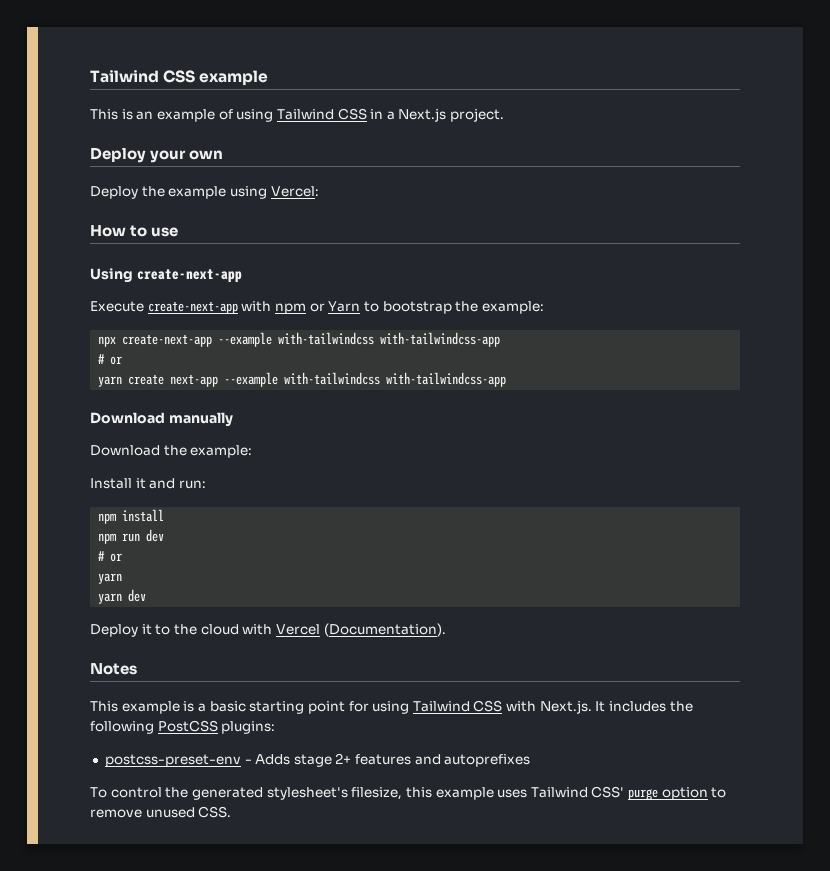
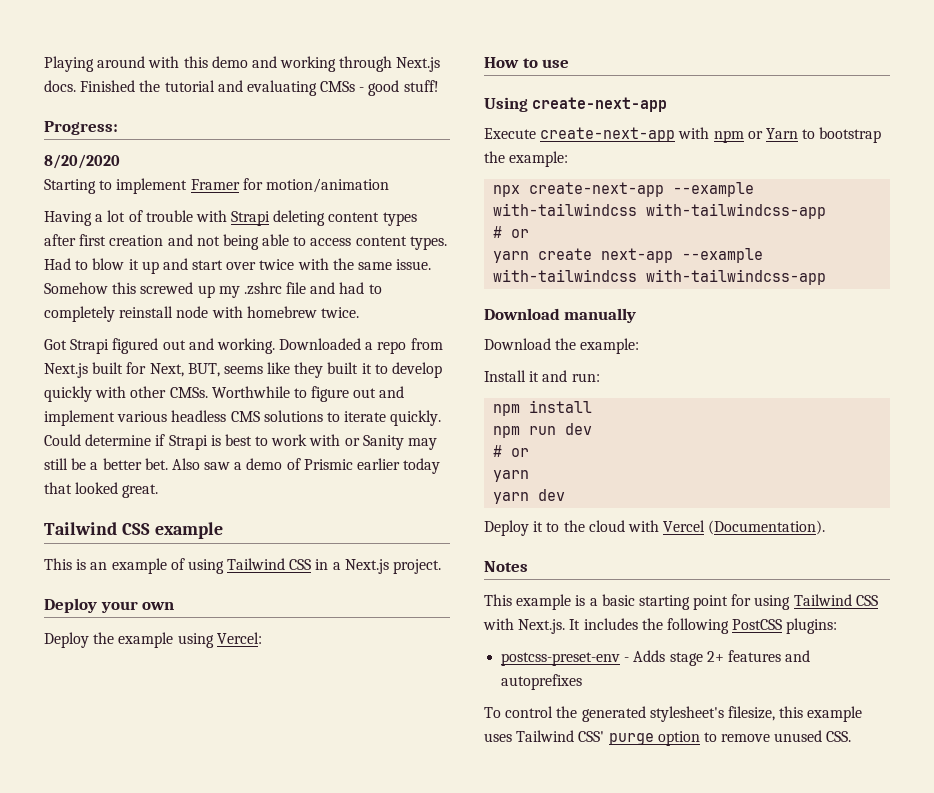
(90, 76) none -> [44,56,441,72] [44,80,439,96] [44,121,118,135] [44,154,120,169] [44,178,389,194] [44,210,417,226] [44,234,447,250] [44,258,432,274] [44,282,382,298] [44,306,359,322] [44,338,443,354] [44,362,443,378] [44,386,405,402] [44,410,442,426] [44,434,438,450] [44,458,441,474] [44,482,159,498] Playing around with this demo and working through Next.js docs. Finished the tutorial and evaluating CMSs - good stuff! // Progress: // 8/20/2020 // Starting to implement Framer for motion/animation // Having a lot of trouble with Strapi deleting content types after first creation and not being able to access content types. Had to blow it up and start over twice with the same issue. Somehow this screwed up my .zshrc file and had to completely reinstall node with homebrew twice. // Got Strapi figured out and working. Downloaded a repo from Next.js built for Next, BUT, seems like they built it to develop quickly with other CMSs. Worthwhile to figure out and implement various headless CMS solutions to iterate quickly. Could determine if Strapi is best to work with or Sanity may still be a better bet. Also saw a demo of Prismic earlier today that looked great. //

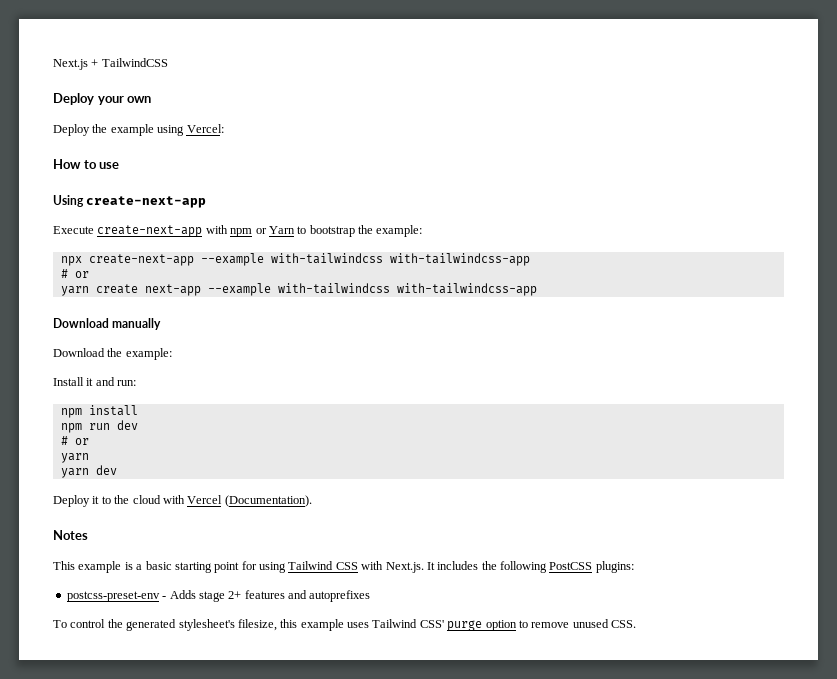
[44,56,441,72] [44,80,439,96] [44,121,118,135] [44,154,120,169] [44,178,389,194] [44,210,417,226] [44,234,447,250] [44,258,432,274] [44,282,382,298] [44,306,359,322] [44,338,443,354] [44,362,443,378] [44,386,405,402] [44,410,442,426] [44,434,438,450] [44,458,441,474] [44,482,159,498] [44,522,223,539] [44,558,442,574] Playing around with this demo and working through Next.js docs. Finished the tutorial and evaluating CMSs - good stuff! // Progress: // 8/20/2020 // Starting to implement Framer for motion/animation // Having a lot of trouble with Strapi deleting content types after first creation and not being able to access content types. Had to blow it up and start over twice with the same issue. Somehow this screwed up my .zshrc file and had to completely reinstall node with homebrew twice. // Got Strapi figured out and working. Downloaded a repo from Next.js built for Next, BUT, seems like they built it to develop quickly with other CMSs. Worthwhile to figure out and implement various headless CMS solutions to iterate quickly. Could determine if Strapi is best to work with or Sanity may still be a better bet. Also saw a demo of Prismic earlier today that looked great. // Tailwind CSS example // This is an example of using Tailwind CSS in a Next.js project. -> [53,58,168,70] Next.js + TailwindCSS

